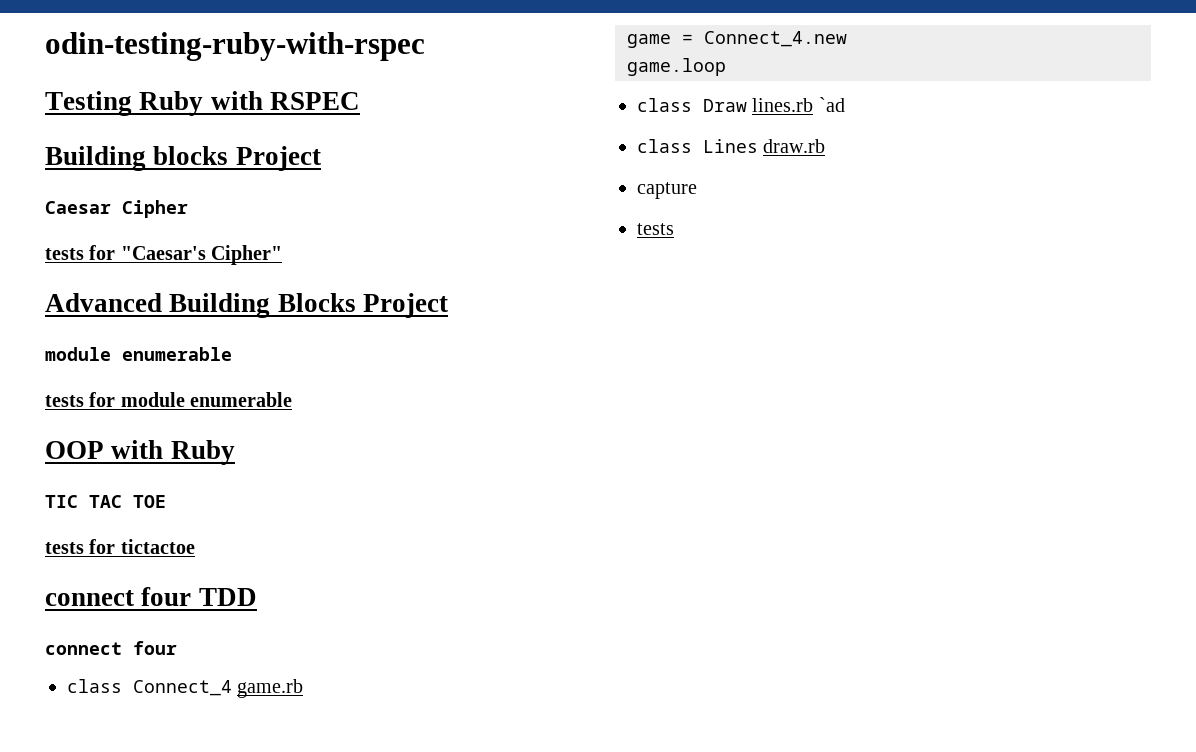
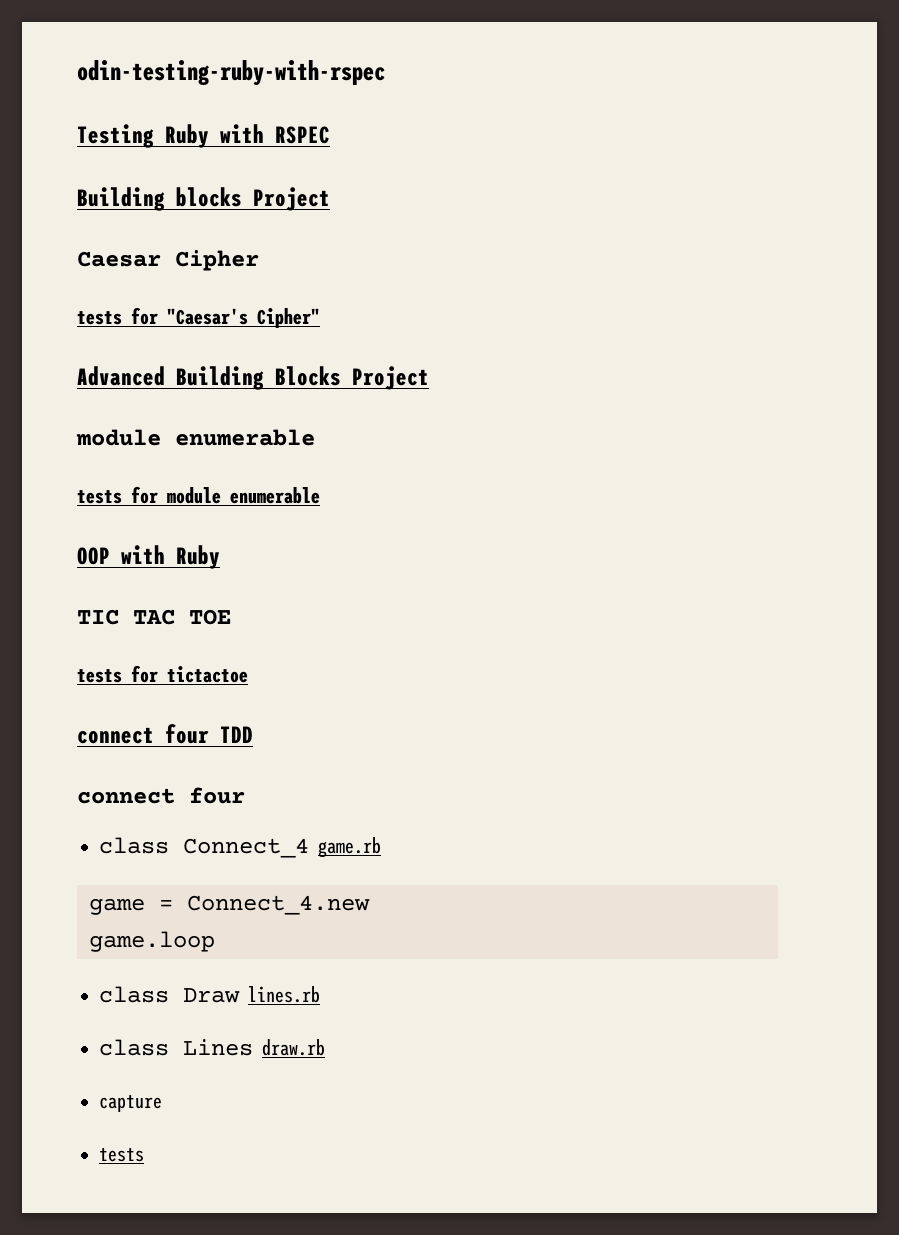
[818,97,845,112] `ad -> (320, 994) none

